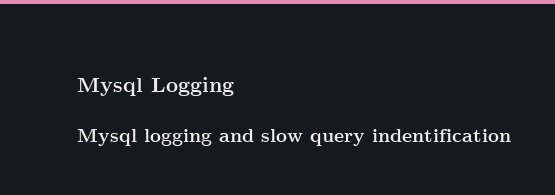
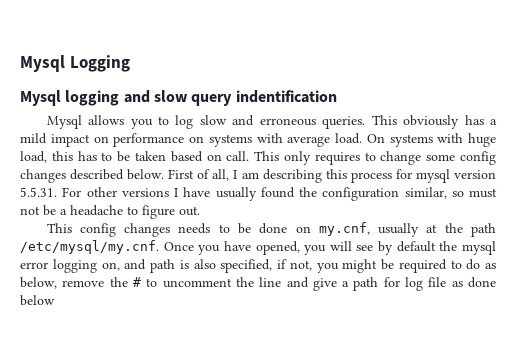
(511, 135) none -> [46,115,497,129] [20,133,496,147] [20,151,497,165] [20,169,496,183] [20,187,497,201] [20,205,200,219] [46,222,497,237] [20,240,496,255] [20,259,496,273] [20,277,496,291] [20,295,55,306] // Mysql allows you to log slow and erroneous queries. This obviously has a mild impact on performance on systems with average load. On systems with huge load, this has to be taken based on call. This only requires to change some config changes described below. First of all, I am describing this process for mysql version 5.5.31. For other versions I have usually found the configuration similar, so must not be a headache to figure out. // This config changes needs to be done on my.cnf, usually at the path /etc/mysql/my.cnf. Once you have opened, you will see by default the mysql error logging on, and path is also specified, if not, you might be required to do as below, remove the # to uncomment the line and give a path for log file as done below

